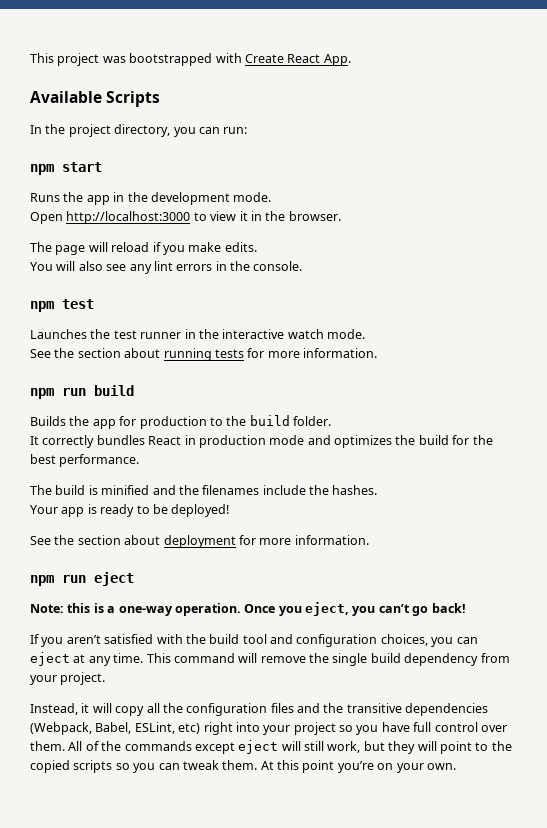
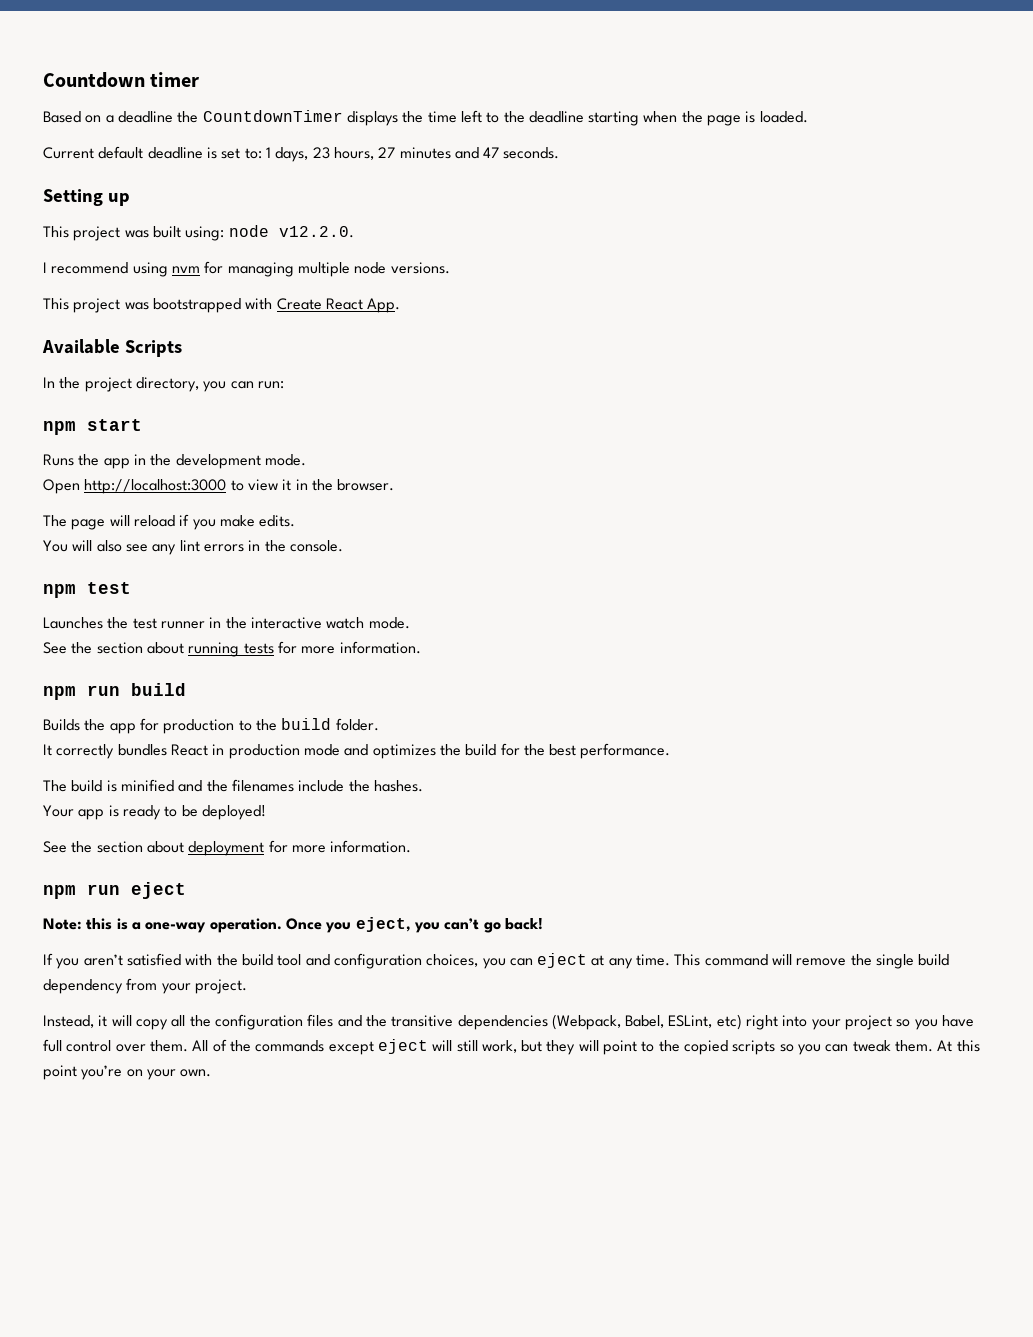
(30, 58) none -> [43,72,200,88] [43,110,808,126] [43,146,560,162] [43,189,130,206] [43,225,354,241] [43,261,450,277] Countdown timer // Based on a deadline the CountdownTimer displays the time left to the deadline starting when the page is loaded. // Current default deadline is set to: 1 days, 23 hours, 27 minutes and 47 seconds. // Setting up // This project was built using: node v12.2.0. // I recommend using nvm for managing multiple node versions. //

